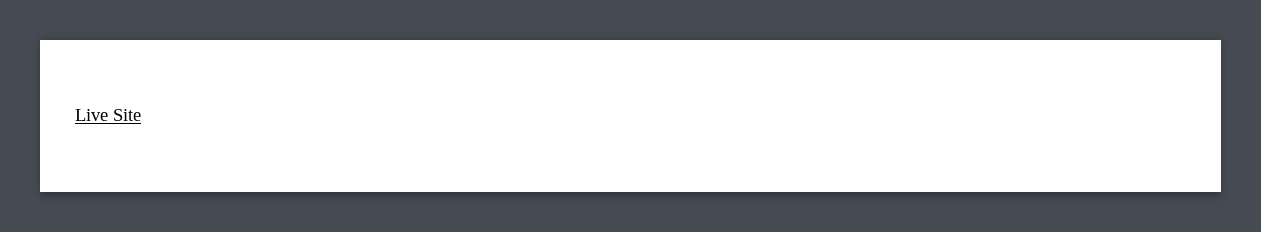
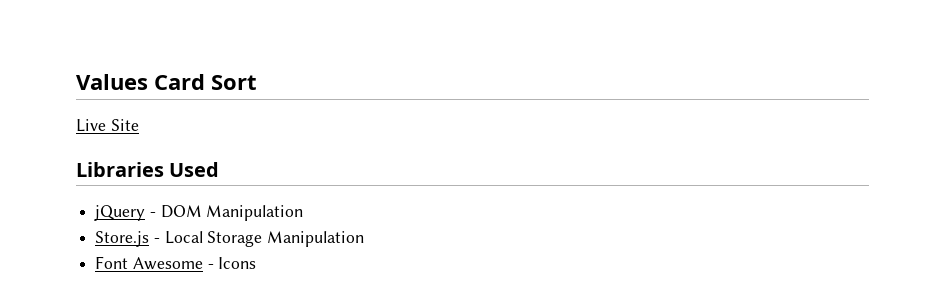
(75, 115) none -> [76,74,257,90] Values Card Sort //
(141, 115) none -> [76,162,220,177] [94,205,304,221] [95,231,365,247] [95,256,257,270] // Libraries Used // jQuery - DOM Manipulation // Store.js - Local Storage Manipulation // Font Awesome - Icons

